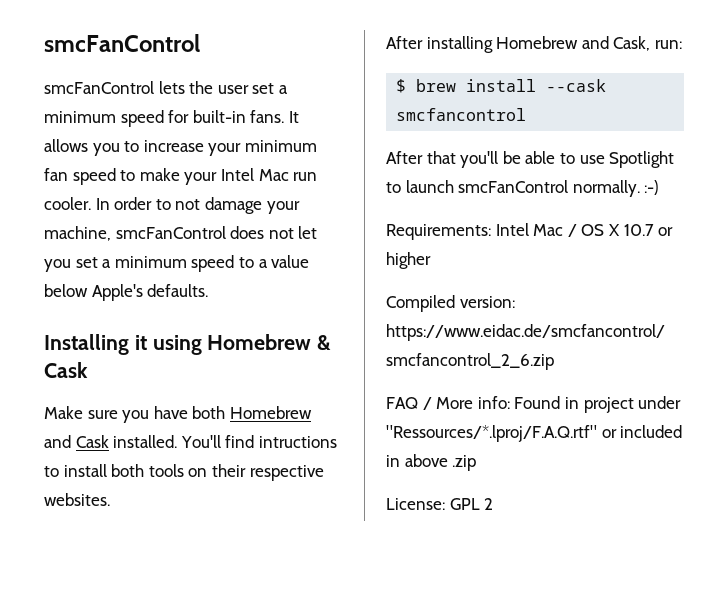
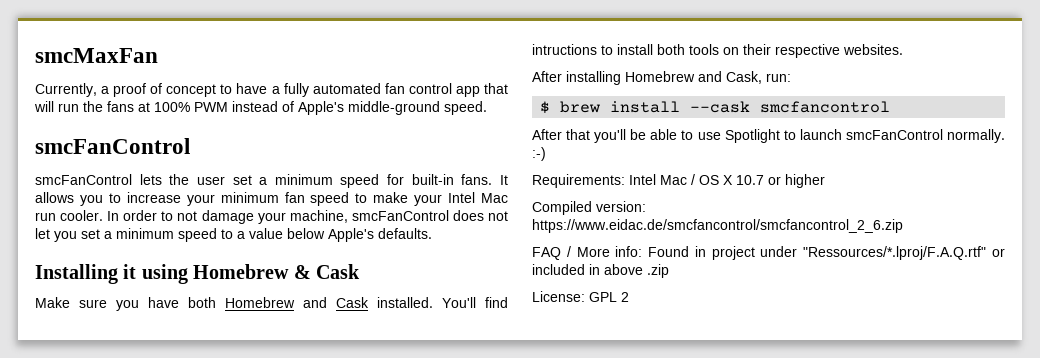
(44, 43) none -> [35,48,158,63] [35,83,509,97] [34,101,487,115] smcMaxFan // Currently, a proof of concept to have a fully automated fan control app that will run the fans at 100% PWM instead of Apple's middle-ground speed. //

